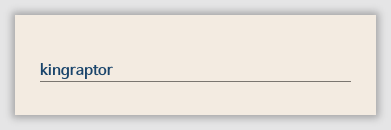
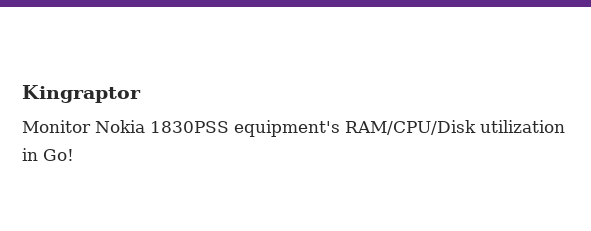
[40,63,113,79] kingraptor -> [22,85,141,103] [22,120,565,137] [22,148,74,161] Kingraptor // Monitor Nokia 1830PSS equipment's RAM/CPU/Disk utilization in Go!

